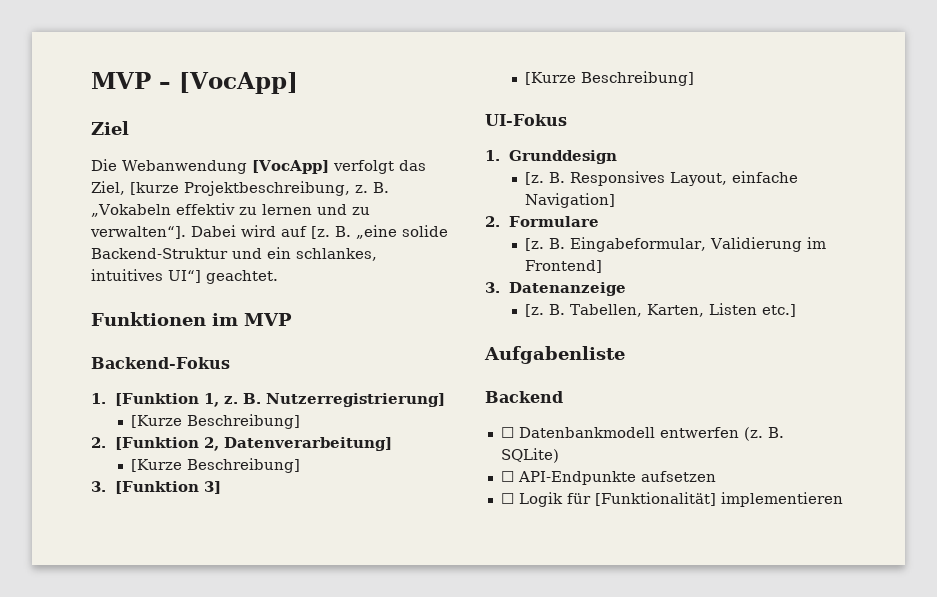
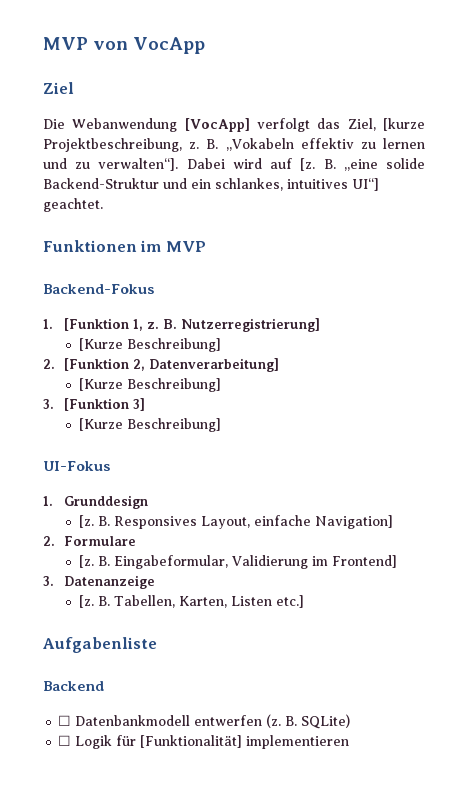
[91,72,298,94] MVP – [VocApp] -> [43,37,206,54] MVP von VocApp
[500,471,716,485] // ☐ API-Endpunkte aufsetzen -> (351, 721) none

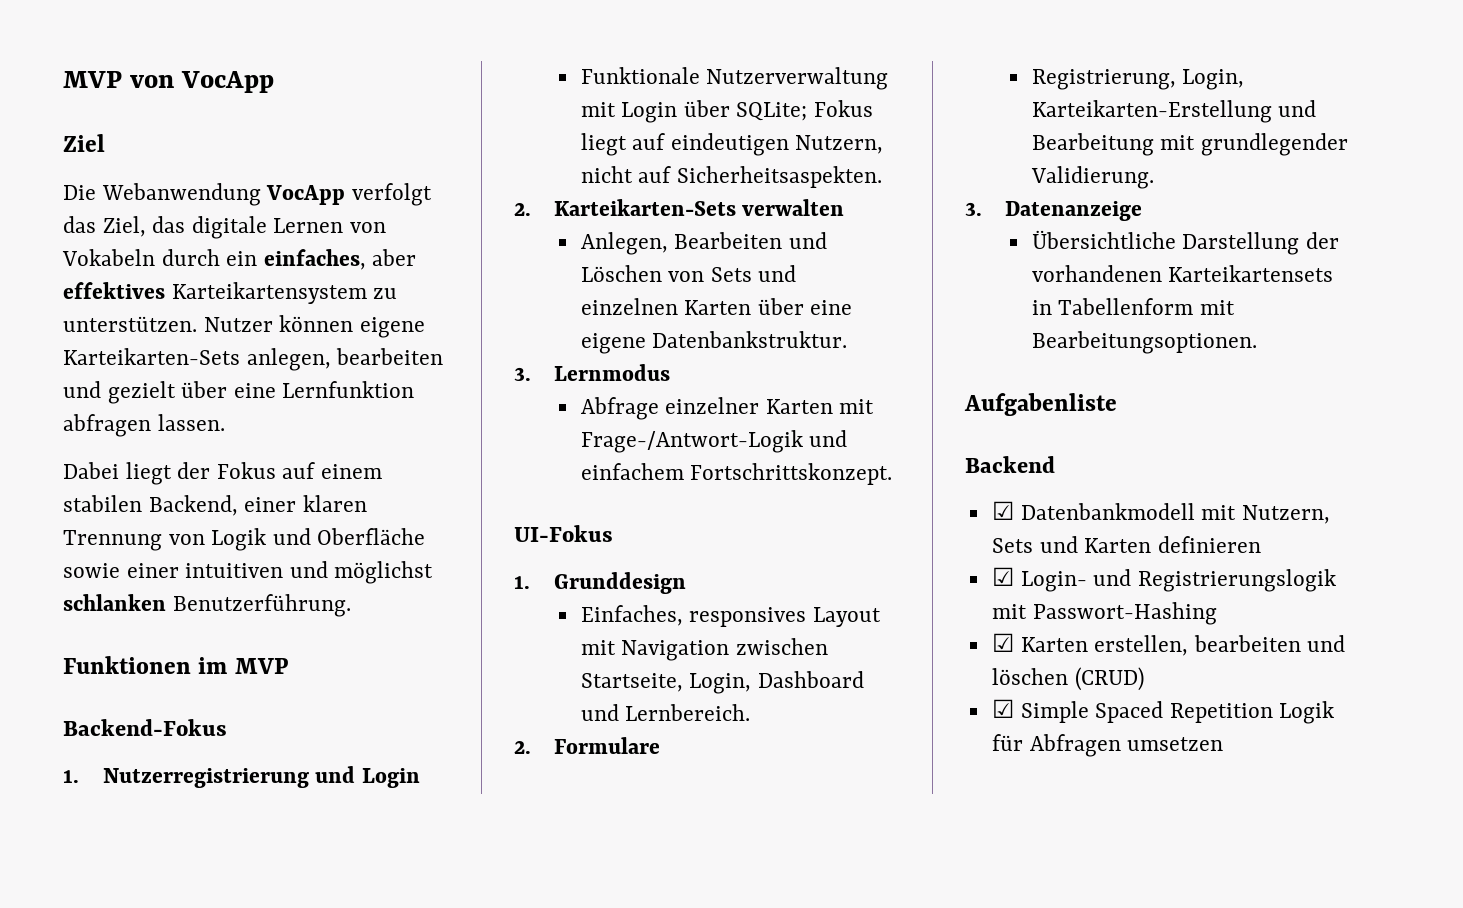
[184,118,250,132] [VocApp] -> [266,185,346,205] VocApp
[382,118,425,131] [43,138,425,152] [43,158,426,171] [43,178,379,191] [43,198,103,212] [kurze Projektbeschreibung, z. B. „Vokabeln effektiv zu lernen und zu verwalten“]. Dabei wird auf [z. B. „eine solide Backend-Struktur und ein schlankes, intuitives UI“] geachtet. -> [152,216,387,239] [62,249,417,270] [63,282,398,304] [63,315,425,338] [63,348,444,371] [63,381,415,404] [63,414,225,437] [63,462,383,485] [63,495,367,516] [63,528,426,551] [63,561,434,584] [63,594,351,617] das digitale Lernen von Vokabeln durch ein einfaches, aber effektives Karteikartensystem zu unterstützen. Nutzer können eigene Karteikarten-Sets anlegen, bearbeiten und gezielt über eine Lernfunktion abfragen lassen. // Dabei liegt der Fokus auf einem stabilen Backend, einer klaren Trennung von Logik und Oberfläche sowie einer intuitiven und möglichst schlanken Benutzerführung.
[63,318,320,332] [78,338,221,352] [43,358,279,372] [78,378,221,392] [43,398,145,411] [78,418,221,432] [43,461,110,471] [43,495,148,509] [78,515,393,529] [43,536,136,546] [78,555,397,569] [43,575,155,589] [78,595,304,608] [43,637,157,653] [43,681,104,691] [58,714,351,729] [58,735,350,749] [Funktion 1, z. B. Nutzerregistrierung] // [Kurze Beschreibung] // 2. [Funktion 2, Datenverarbeitung] // [Kurze Beschreibung] // 3. [Funktion 3] // [Kurze Beschreibung] // UI-Fokus // 1. Grunddesign // [z. B. Responsives Layout, einfache Navigation] // 2. Formulare // [z. B. Eingabeformular, Validierung im Frontend] // 3. Datenanzeige // [z. B. Tabellen, Karten, Listen etc.] // Aufgabenliste // Backend // ☐ Datenbankmodell entwerfen (z. B. SQLite) // ☐ Logik für [Funktionalität] implementieren -> [102,766,420,788] [580,67,889,90] [580,100,874,123] [580,133,884,156] [580,166,882,188] [514,199,845,216] [580,232,827,255] [580,265,797,282] [580,298,853,315] [580,331,848,354] [514,364,670,381] [580,397,875,420] [580,430,848,453] [580,463,893,485] [514,525,613,542] [514,572,686,594] [580,605,881,627] [580,638,828,661] [580,671,864,694] [580,704,751,721] [514,737,660,754] [1031,69,1245,90] [1031,100,1317,123] [1031,133,1348,156] [1030,166,1154,189] [965,201,1142,221] [1031,230,1339,255] [1031,265,1334,282] [1031,298,1235,315] [1031,331,1257,354] [964,393,1117,416] [965,456,1055,473] [991,501,1330,524] [991,536,1261,553] [991,567,1336,592] [991,602,1217,625] [991,633,1346,656] [991,667,1144,691] [991,699,1335,724] [991,734,1224,757] Nutzerregistrierung und Login // Funktionale Nutzerverwaltung mit Login über SQLite; Fokus liegt auf eindeutigen Nutzern, nicht auf Sicherheitsaspekten. // 2. Karteikarten-Sets verwalten // Anlegen, Bearbeiten und Löschen von Sets und einzelnen Karten über eine eigene Datenbankstruktur. // 3. Lernmodus // Abfrage einzelner Karten mit Frage-/Antwort-Logik und einfachem Fortschrittskonzept. // UI-Fokus // 1. Grunddesign // Einfaches, responsives Layout mit Navigation zwischen Startseite, Login, Dashboard und Lernbereich. // 2. Formulare // Registrierung, Login, Karteikarten-Erstellung und Bearbeitung mit grundlegender Validierung. // 3. Datenanzeige // Übersichtliche Darstellung der vorhandenen Karteikartensets in Tabellenform mit Bearbeitungsoptionen. // Aufgabenliste // Backend // ☑ Datenbankmodell mit Nutzern, Sets und Karten definieren // ☑ Login- und Registrierungslogik mit Passwort-Hashing // ☑ Karten erstellen, bearbeiten und löschen (CRUD) // ☑ Simple Spaced Repetition Logik für Abfragen umsetzen

